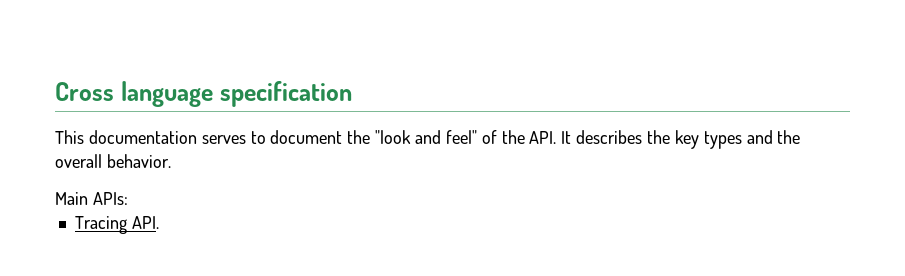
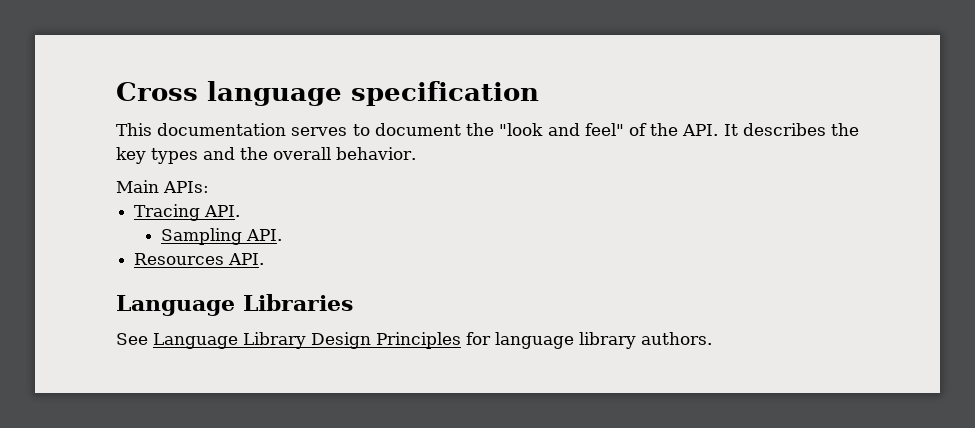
(159, 222) none -> [161,228,283,245] [134,253,265,265] [116,294,353,316] [116,332,712,349] // Sampling API. // Resources API. // Language Libraries // See Language Library Design Principles for language library authors.

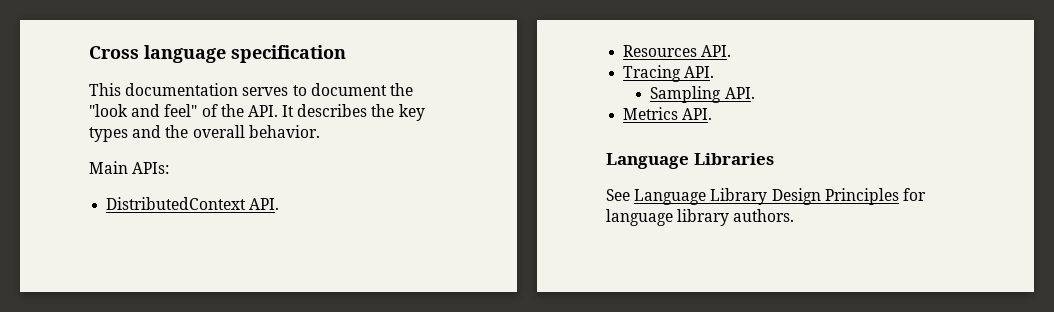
(209, 187) none -> [106,197,280,210] [623,45,732,57] // DistributedContext API. // Resources API.
[134,253,225,265] Resources -> [623,107,679,120] Metrics

